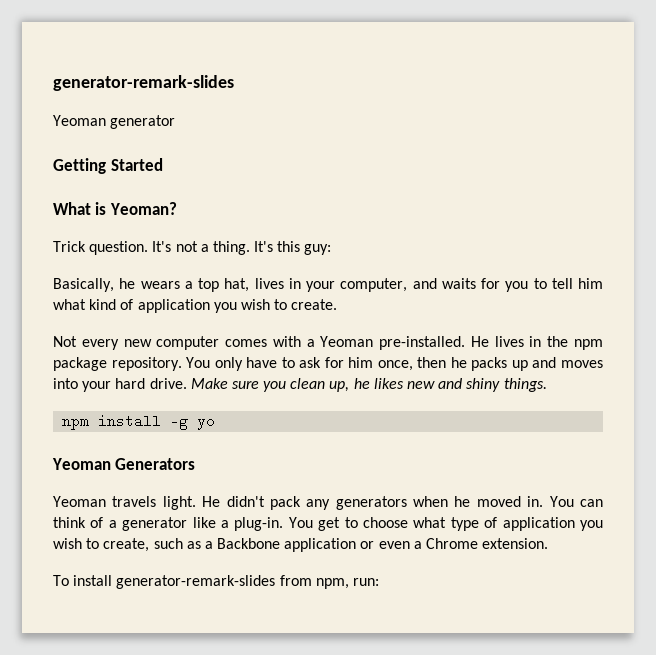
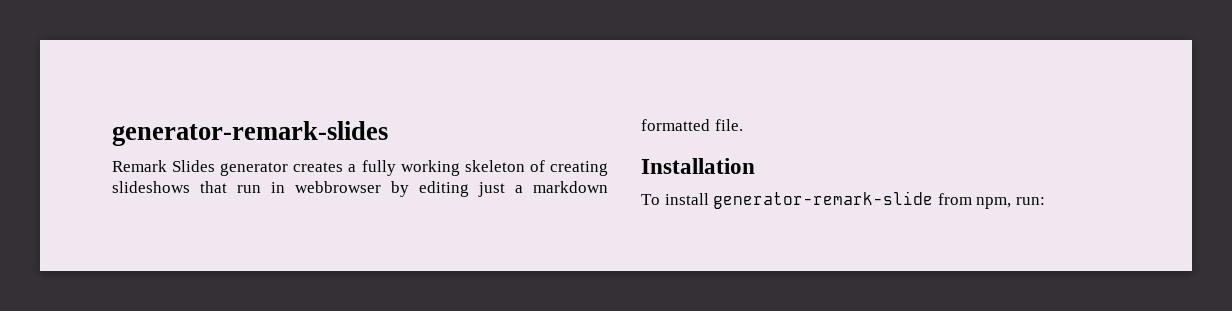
[53,115,176,129] [53,158,163,174] [53,202,177,215] [53,241,332,255] [53,278,603,292] [53,299,338,313] [53,336,603,350] [53,357,603,371] [53,378,547,392] [62,414,216,430] [52,458,196,470] [53,496,603,510] [53,517,603,531] [53,538,549,552] Yeoman generator // Getting Started // What is Yeoman? // Trick question. It's not a thing. It's this guy: // Basically, he wears a top hat, lives in your computer, and waits for you to tell him what kind of application you wish to create. // Not every new computer comes with a Yeoman pre-installed. He lives in the npm package repository. You only have to ask for him once, then he packs up and moves into your hard drive. Make sure you clean up, he likes new and shiny things. // npm install -g yo // Yeoman Generators // Yeoman travels light. He didn't pack any generators when he moved in. You can think of a generator like a plug-in. You get to choose what type of application you wish to create, such as a Backbone application or even a Chrome extension. -> [112,160,608,176] [112,181,608,197] [641,119,743,131] [641,158,755,174] Remark Slides generator creates a fully working skeleton of creating slideshows that run in webbrowser by editing just a markdown formatted file. // Installation
[116,575,276,589] generator-remark-slides -> [713,191,934,209] generator-remark-slide

